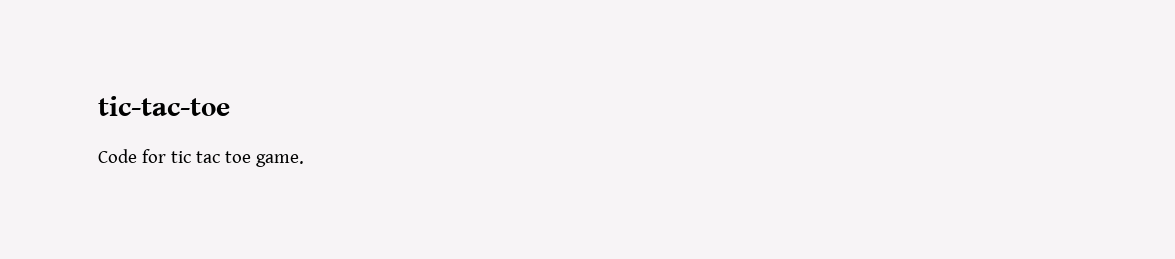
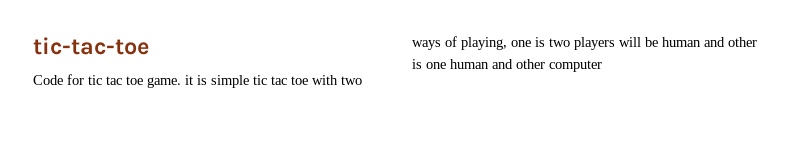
(304, 160) none -> [185,75,362,88] [412,36,757,50] [412,59,602,72] it is simple tic tac toe with two ways of playing, one is two players will be human and other is one human and other computer

